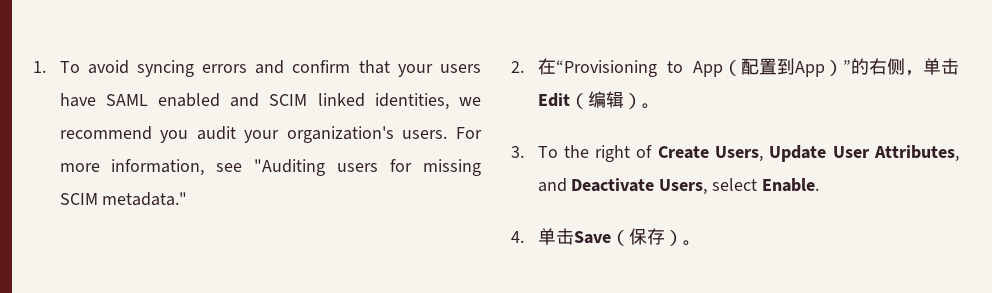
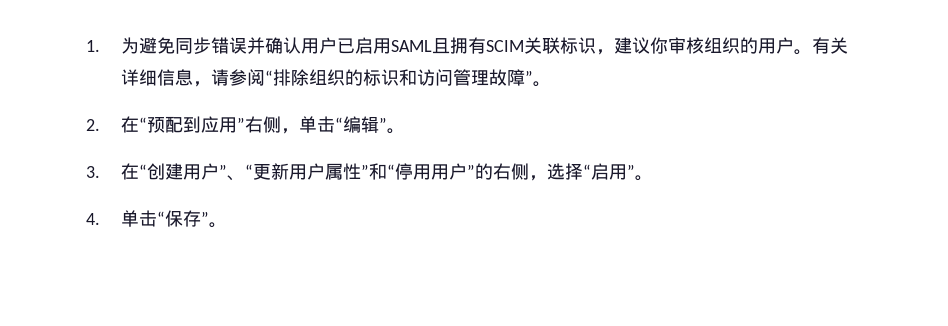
[59,60,482,77] [59,93,482,110] [59,126,483,143] [59,159,481,176] [59,192,188,206] [511,58,959,77] [537,91,660,109] [511,145,959,162] [537,178,819,195] To avoid syncing errors and confirm that your users have SAML enabled and SCIM linked identities, we recommend you audit your organization's users. For more information, see "Auditing users for missing SCIM metadata." // 2.在“Provisioning to App（配置到App）”的右侧，单击Edit（编辑）。 // 3. To the right of Create Users, Update User Attributes, and Deactivate Users, select Enable. -> [121,37,849,55] [121,69,552,87] [86,116,406,134] [86,163,654,181] 为避免同步错误并确认用户已启用SAML且拥有SCIM关联标识，建议你审核组织的用户。有关详细信息，请参阅“排除组织的标识和访问管理故障”。 // 2.在“预配到应用”右侧，单击“编辑”。 // 3.在“创建用户”、“更新用户属性”和“停用用户”的右侧，选择“启用”。
[573,228,683,246] Save（保存） -> [157,210,210,227] “保存”

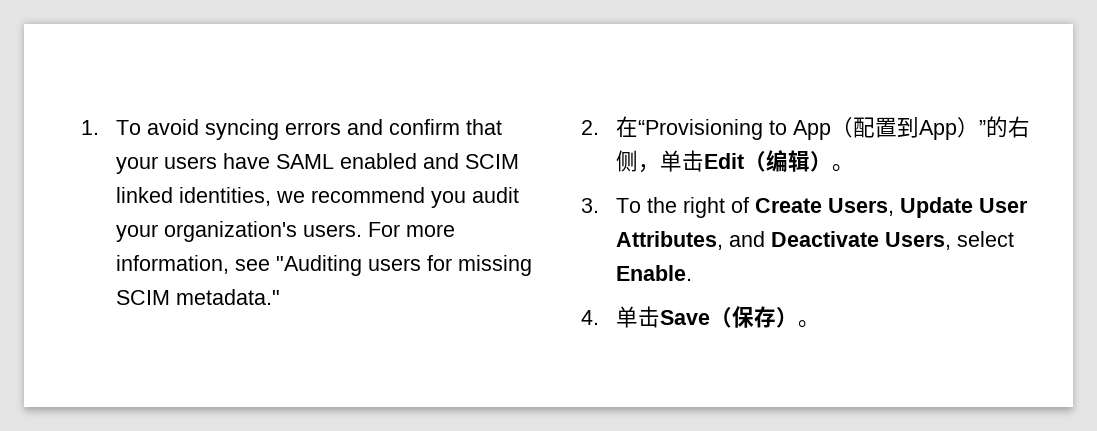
[121,37,849,55] [121,69,552,87] [86,116,406,134] [86,163,654,181] 为避免同步错误并确认用户已启用SAML且拥有SCIM关联标识，建议你审核组织的用户。有关详细信息，请参阅“排除组织的标识和访问管理故障”。 // 2.在“预配到应用”右侧，单击“编辑”。 // 3.在“创建用户”、“更新用户属性”和“停用用户”的右侧，选择“启用”。 -> [115,119,502,140] [115,153,519,174] [115,187,519,208] [115,221,455,242] [115,255,532,276] [115,289,280,305] [581,116,1030,140] [615,150,854,173] [581,197,1028,218] [615,231,1014,250] [615,265,692,281] To avoid syncing errors and confirm that your users have SAML enabled and SCIM linked identities, we recommend you audit your organization's users. For more information, see "Auditing users for missing SCIM metadata." // 2.在“Provisioning to App（配置到App）”的右侧，单击Edit（编辑）。 // 3. To the right of Create Users, Update User Attributes, and Deactivate Users, select Enable.
[157,210,210,227] “保存” -> [659,306,798,328] Save（保存）

